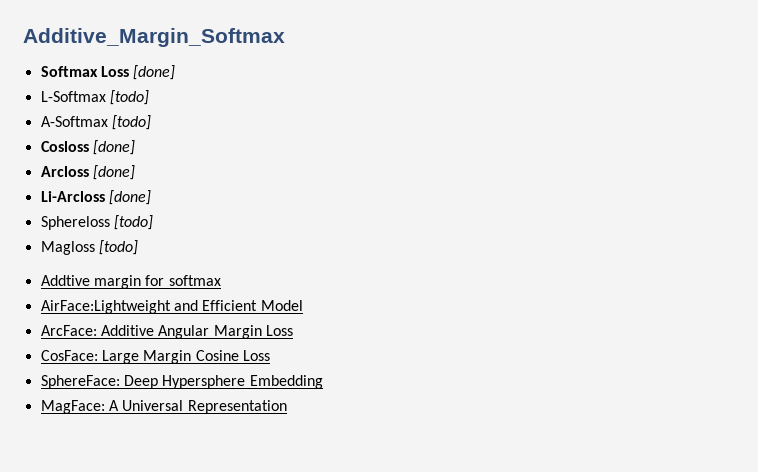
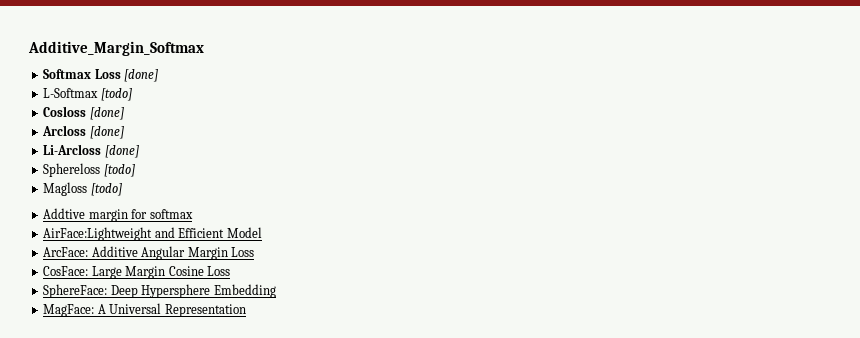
[40,115,151,130] // A-Softmax [todo] -> (132, 94) none

